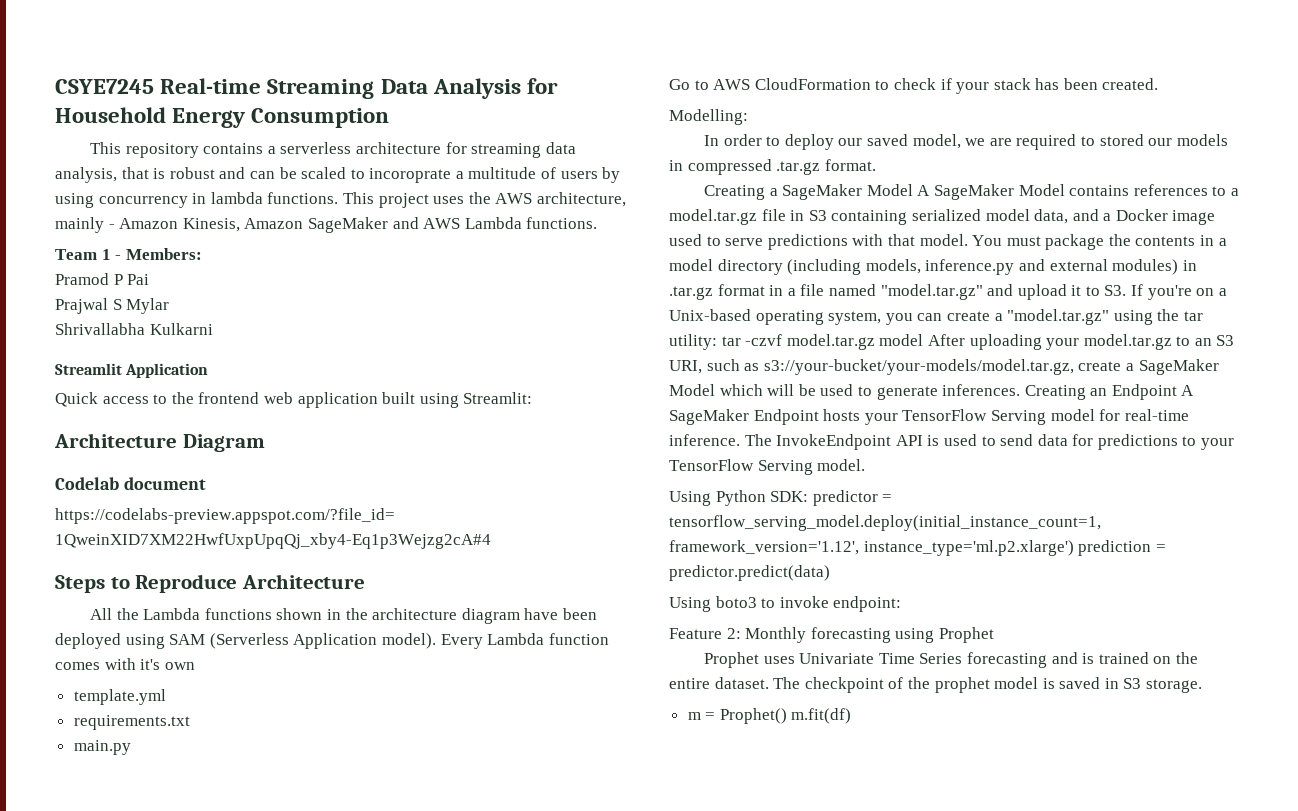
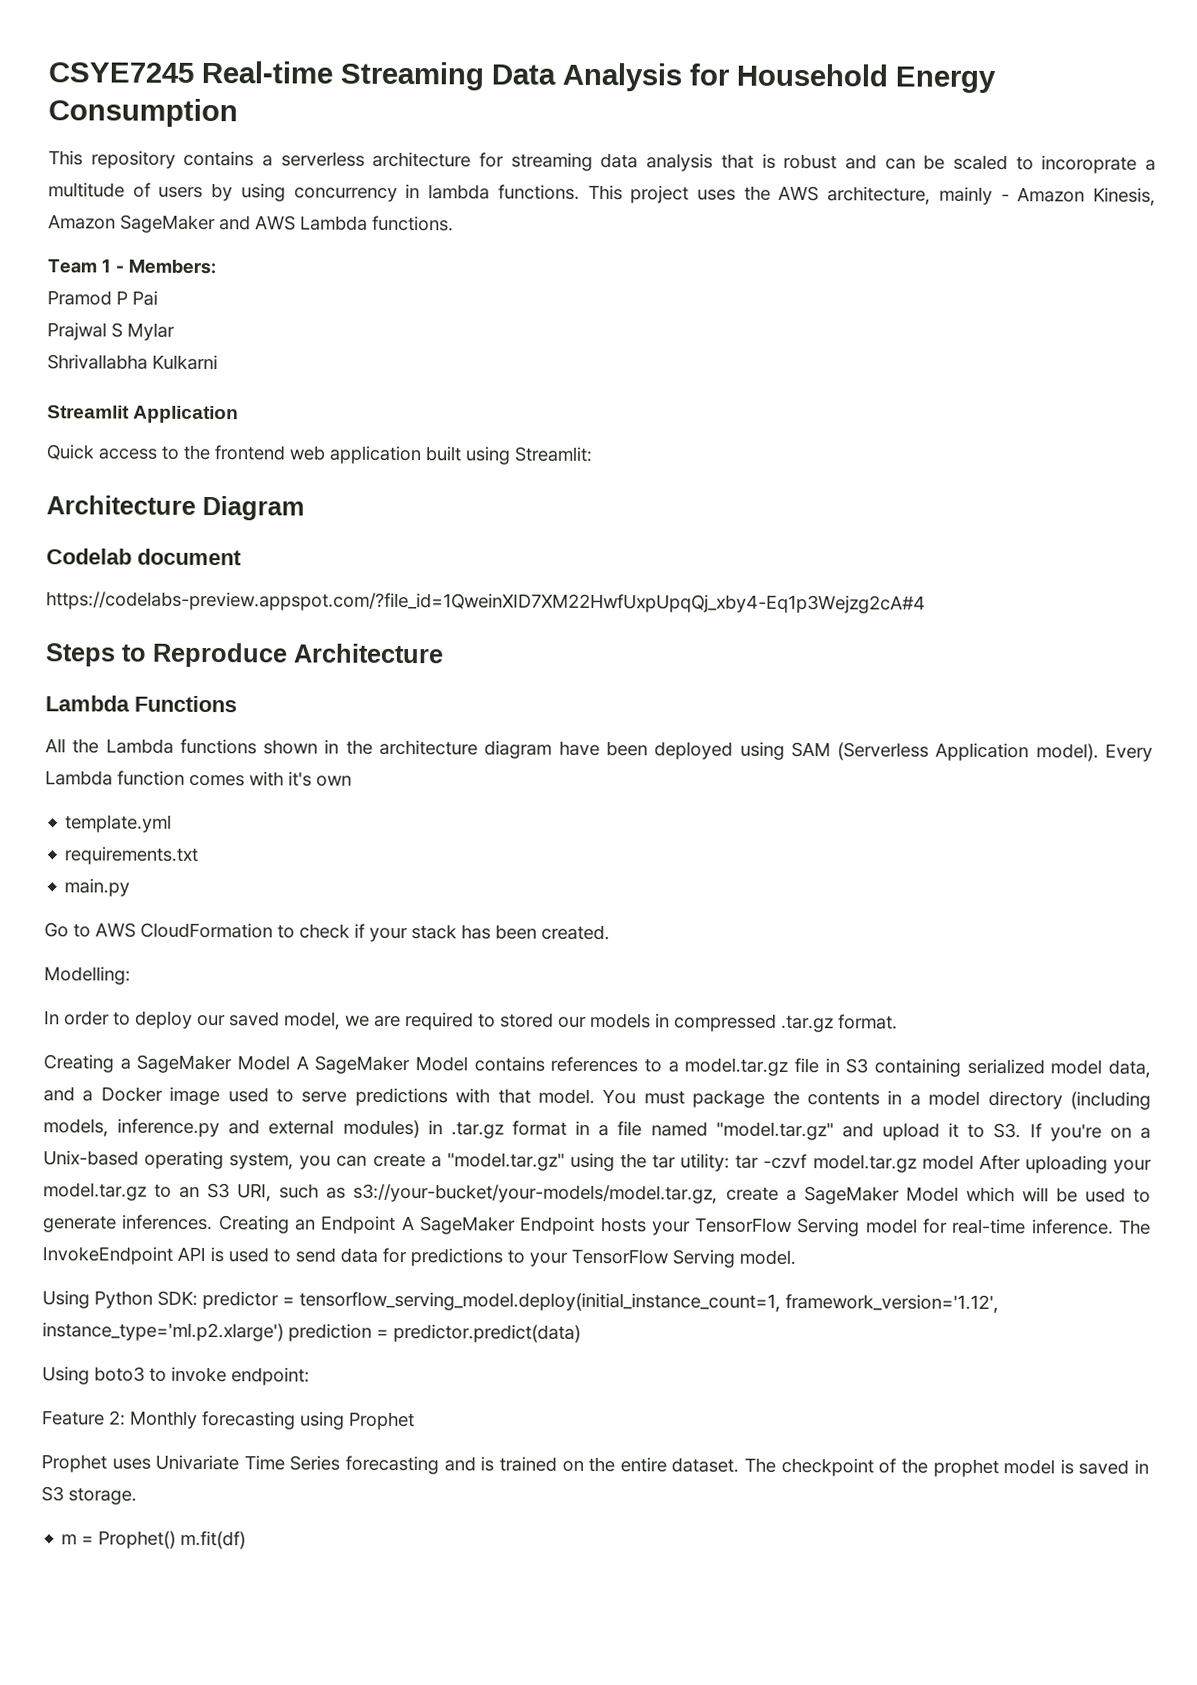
[55,167,117,183] analysis, -> [646,153,714,172] analysis
(365, 581) none -> [45,695,237,713] // Lambda Functions

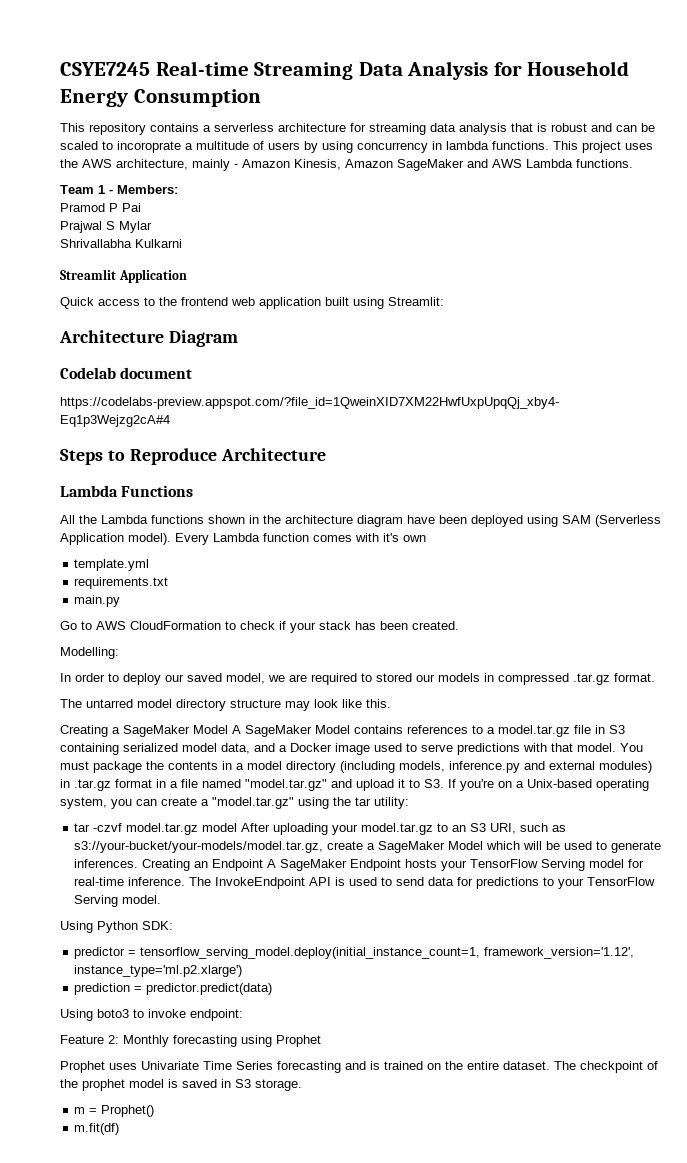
(898, 1022) none -> [60,699,391,711] // The untarred model directory structure may look like this.
(731, 1162) none -> (409, 803) //
(198, 1298) none -> (173, 925) //
(284, 1332) none -> (243, 971) //
(177, 1539) none -> (155, 1111) //

